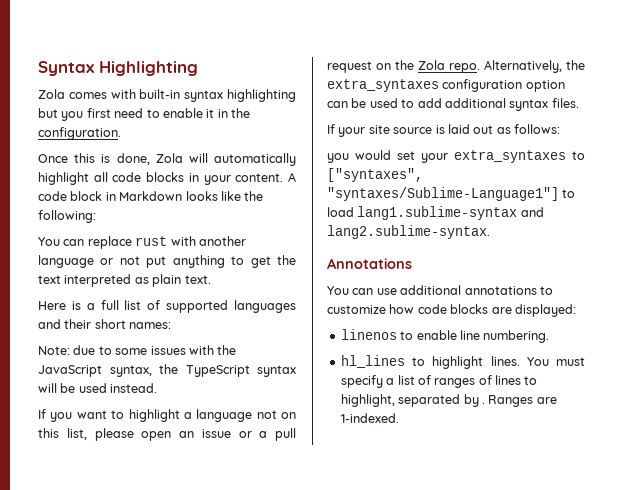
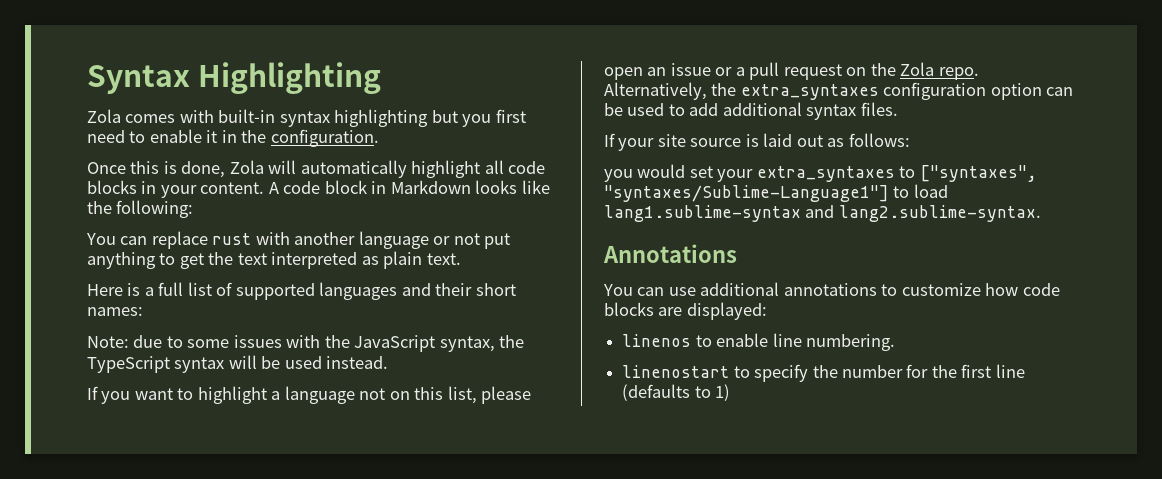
[340,355,585,369] [340,375,538,388] [340,394,557,407] [340,413,399,423] hl_lines to highlight lines. You must specify a list of ranges of lines to highlight, separated by . Ranges are 1-indexed. -> [622,364,1025,382] [622,384,731,401] linenostart to specify the number for the first line (defaults to 1)

